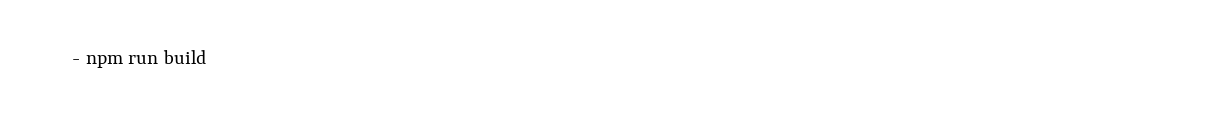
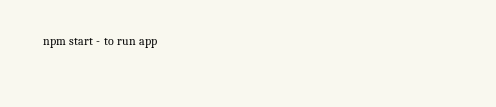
[72,50,207,68] - npm run build -> [43,38,158,48] npm start - to run app

